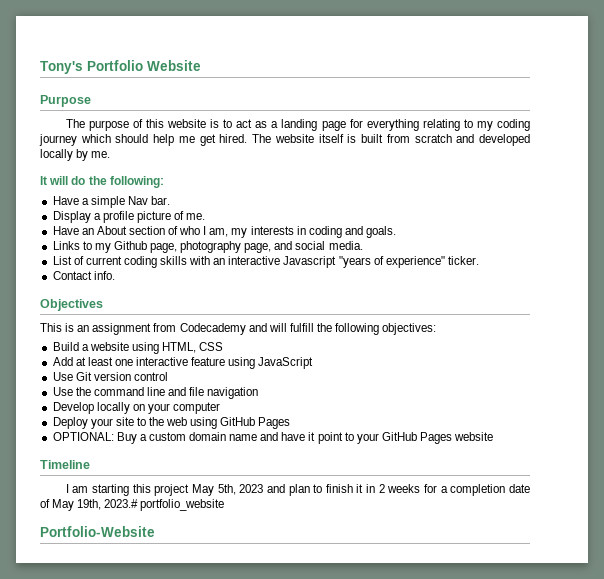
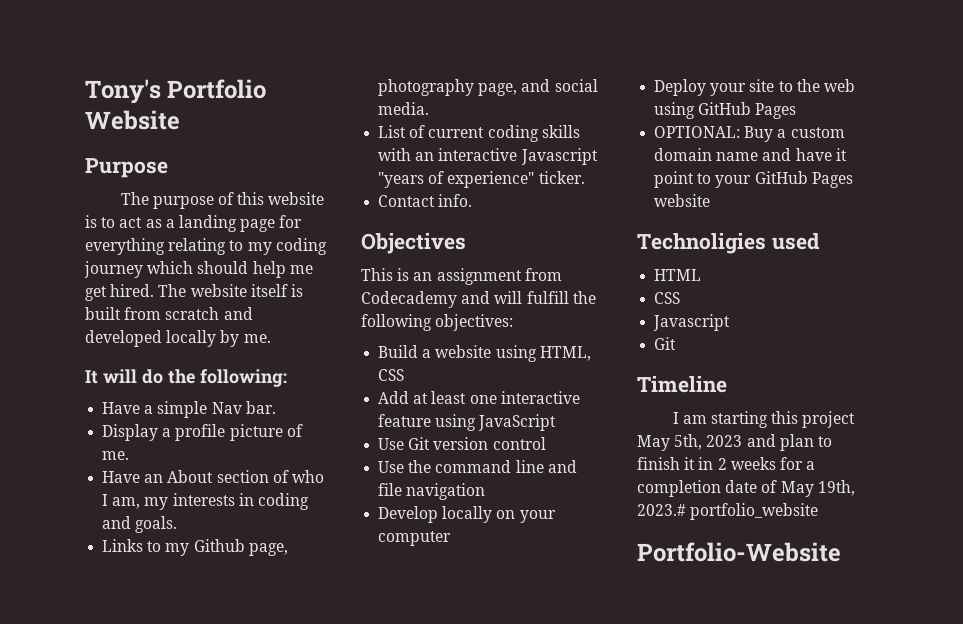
(494, 436) none -> [637,233,820,254] [654,269,702,281] [654,292,681,304] [653,314,731,331] [654,337,677,350] // Technoligies used // HTML // CSS // Javascript // Git

